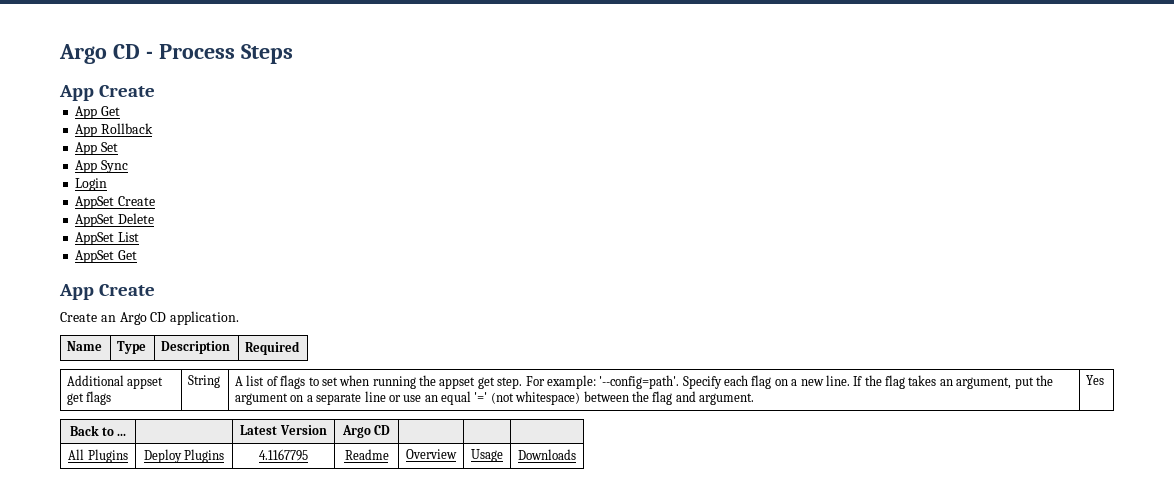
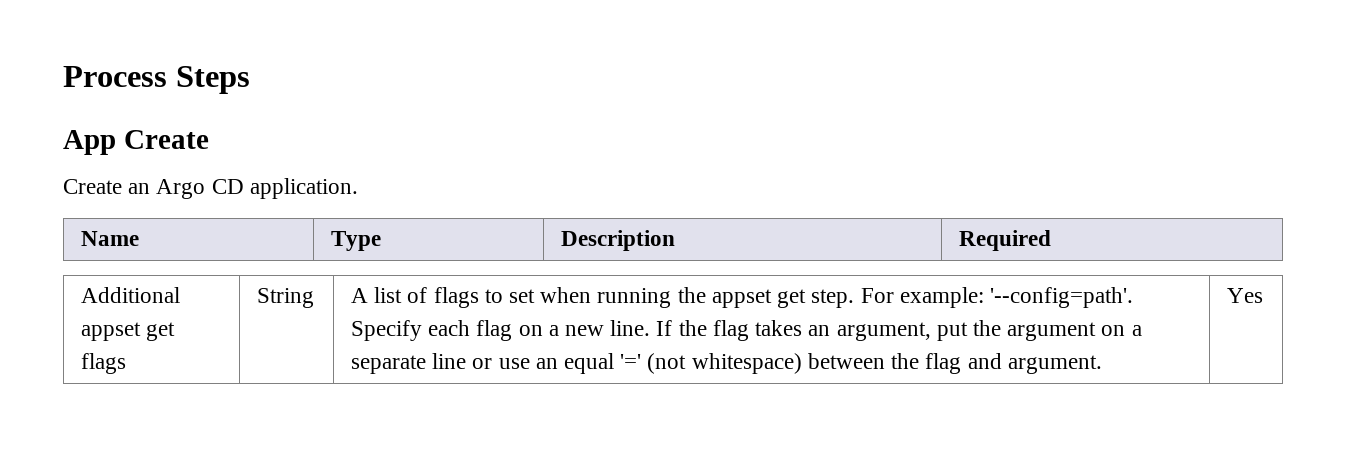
[59,44,153,64] Argo CD - -> (63, 76) none
[75,106,121,119] [75,123,154,137] [75,142,119,155] [75,160,129,173] [75,178,108,191] [75,196,156,209] [75,213,155,227] [75,232,140,245] [75,250,138,263] [59,284,156,300] // App Get // App Rollback // App Set // App Sync // Login // AppSet Create // AppSet Delete // AppSet List // AppSet Get // App Create -> (209, 139) none
[69,425,127,436] [240,425,327,435] [341,425,391,438] [68,449,128,463] [143,449,225,463] [259,449,308,461] [344,449,389,460] [405,449,457,459] [470,449,503,462] [518,449,576,460] // Back to ... | | Latest Version | Argo CD | | | // All Plugins | Deploy Plugins | 4.1167795 | Readme | Overview | Usage | Downloads -> (1263, 295) none

